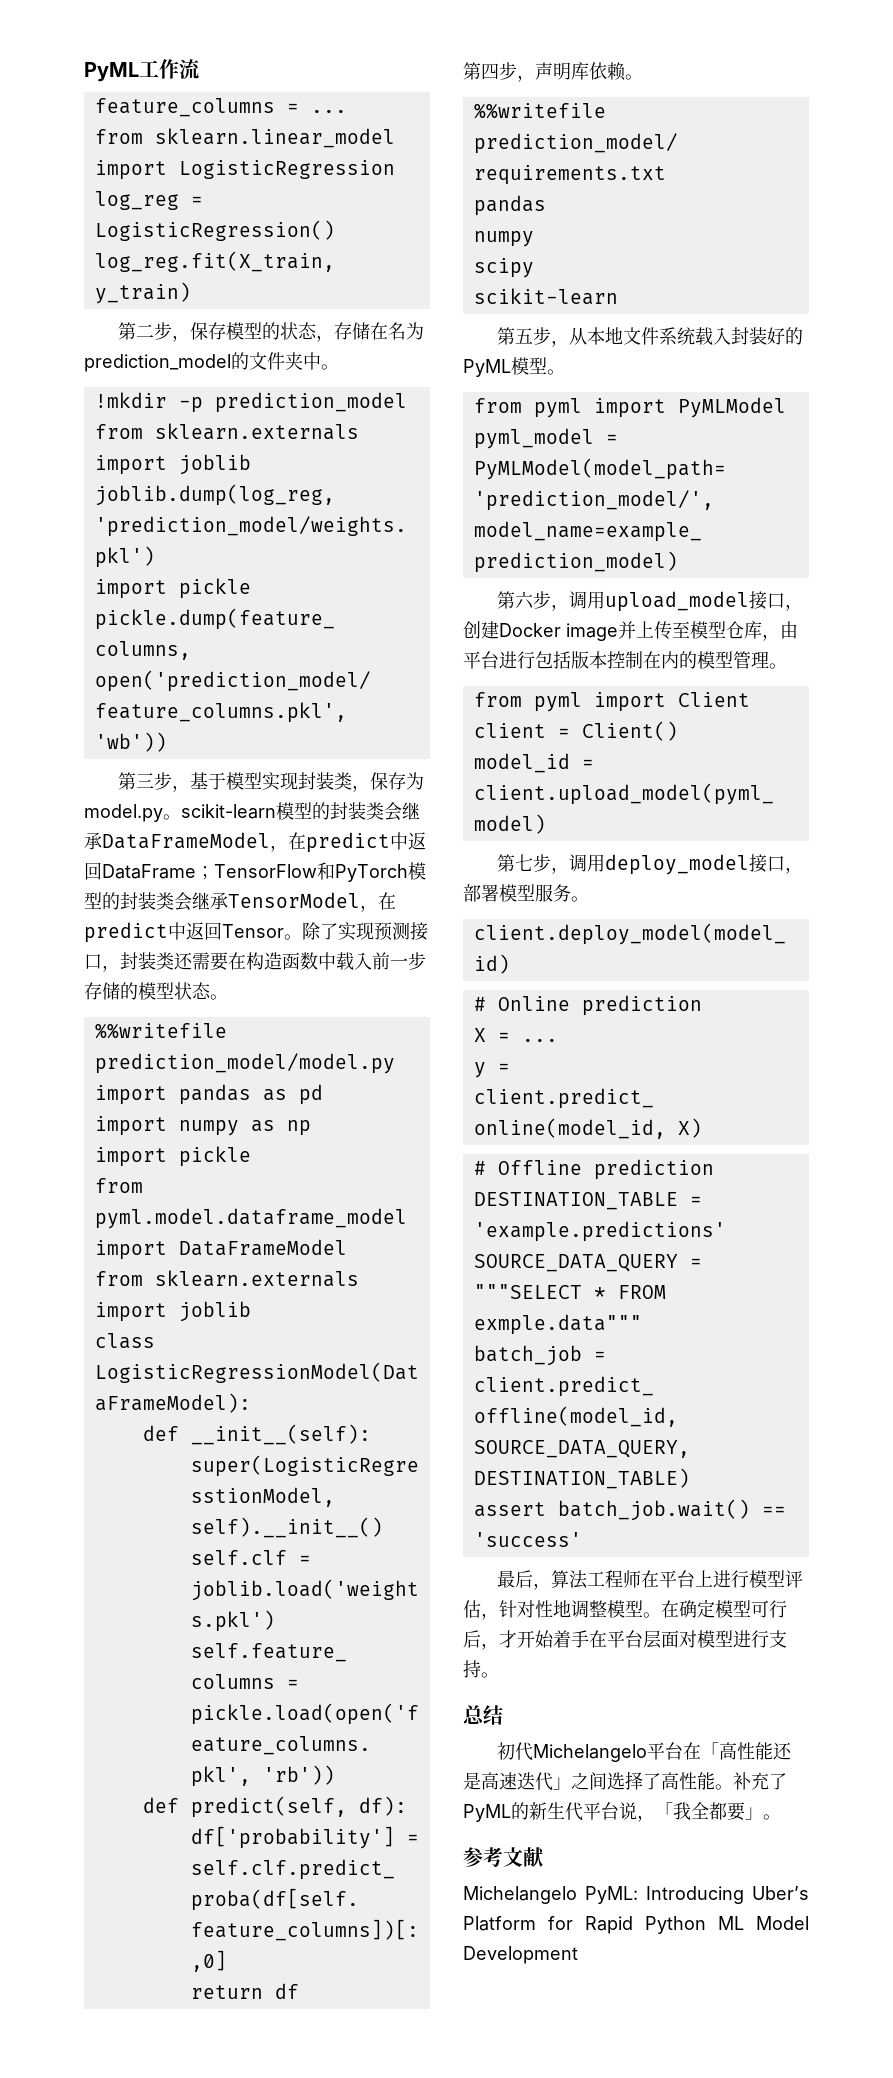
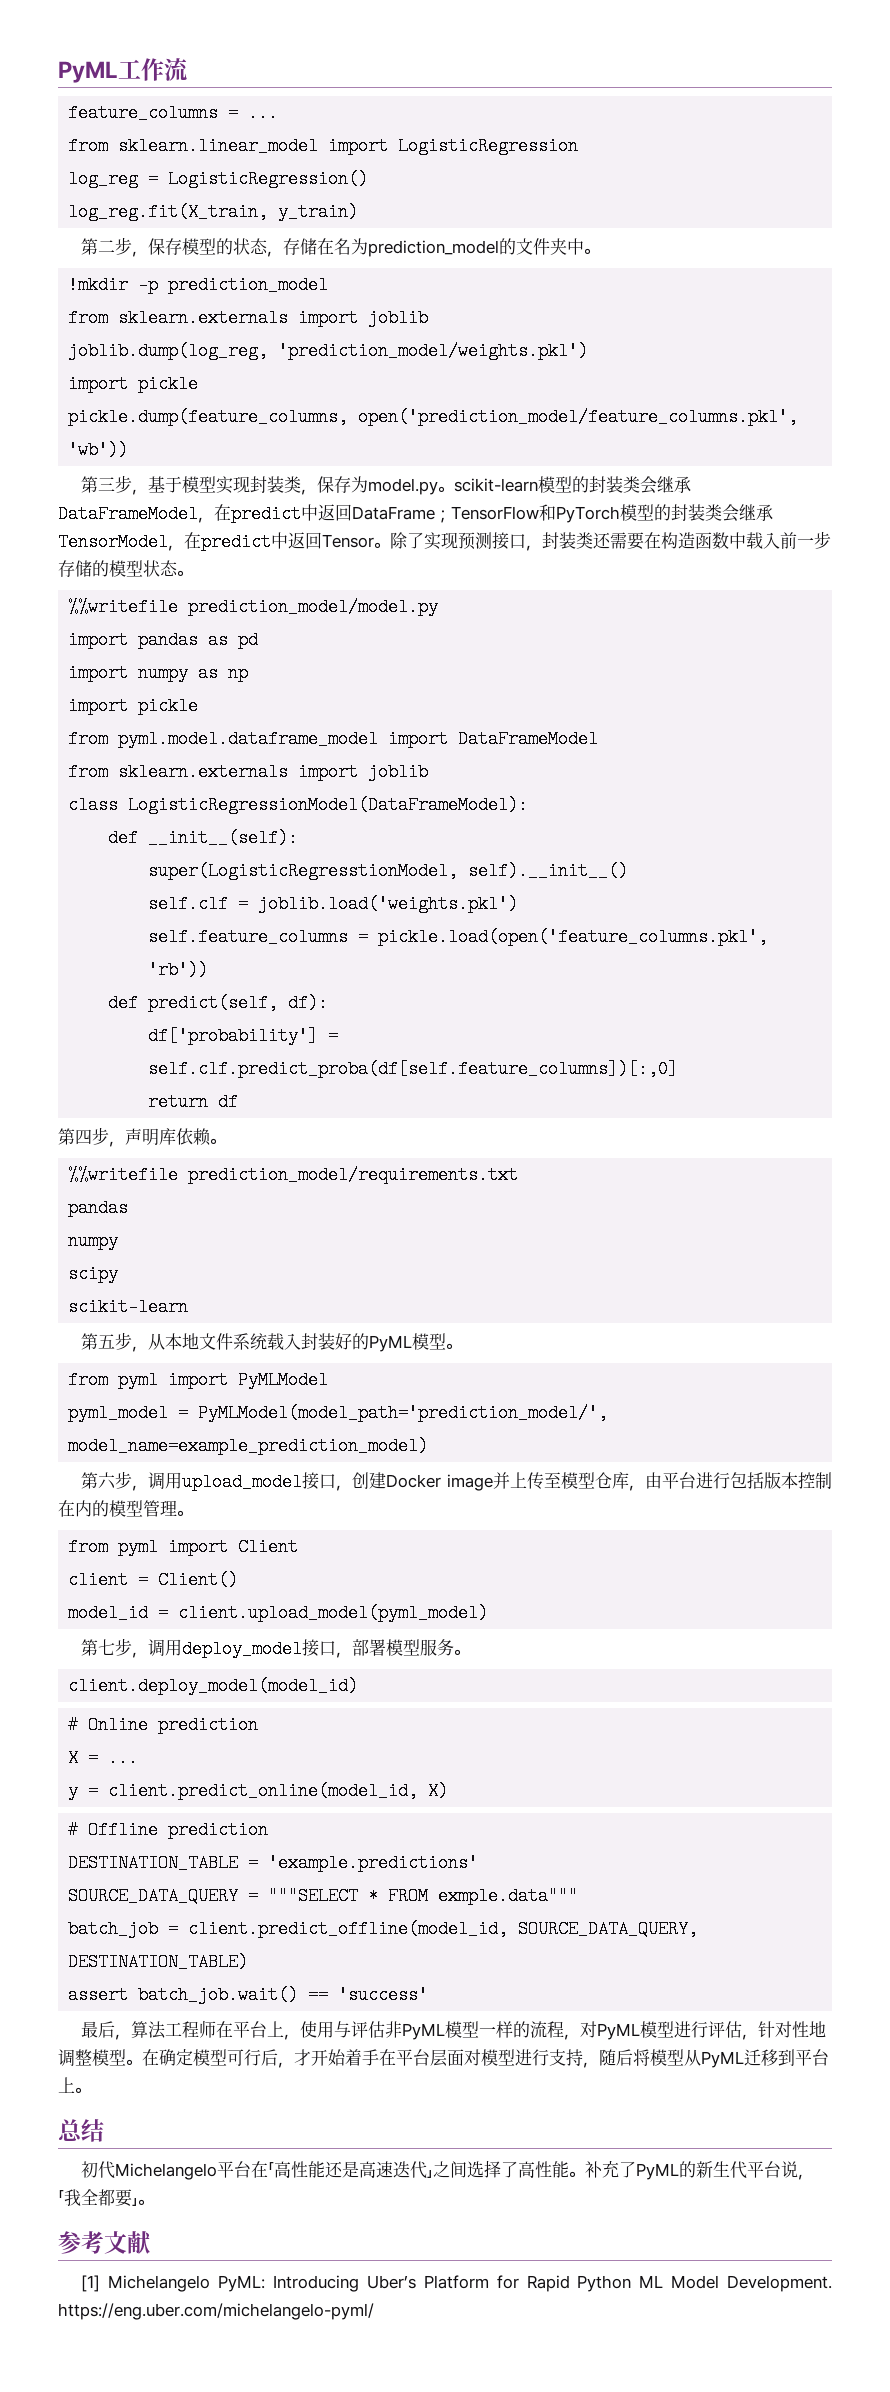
[713,1570,786,1588] 进行模型 -> [284,2021,709,2040] ，使用与评估非PyML模型一样的流程，对PyML模型进行
(481, 1669) none -> [583,2049,829,2068] [58,2077,75,2093] ，随后将模型从PyML迁移到平台上
(544, 1857) none -> [81,2275,101,2292] [1]
[463,1946,578,1964] Development -> [726,2275,832,2292] [58,2303,374,2320] Development. https://eng.uber.com/michelangelo-pyml/

